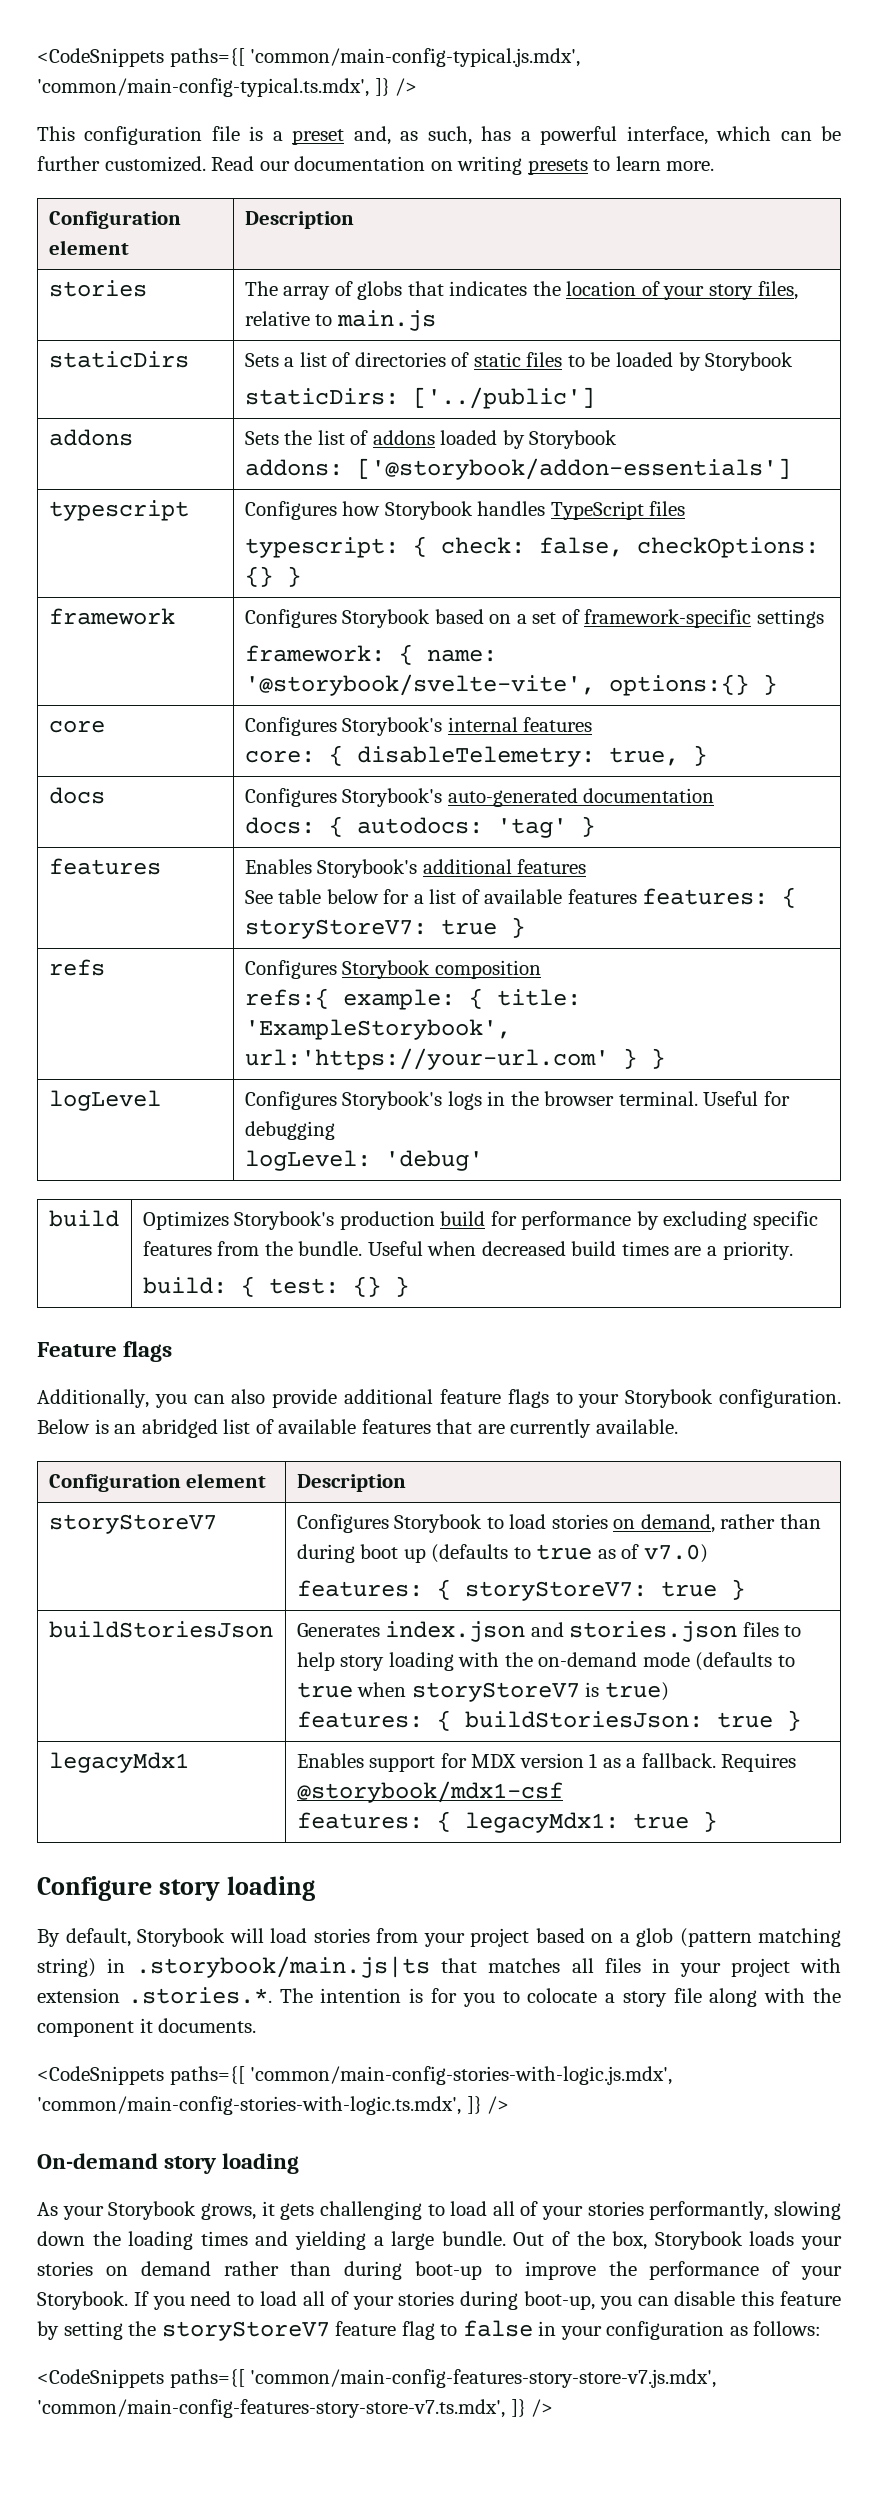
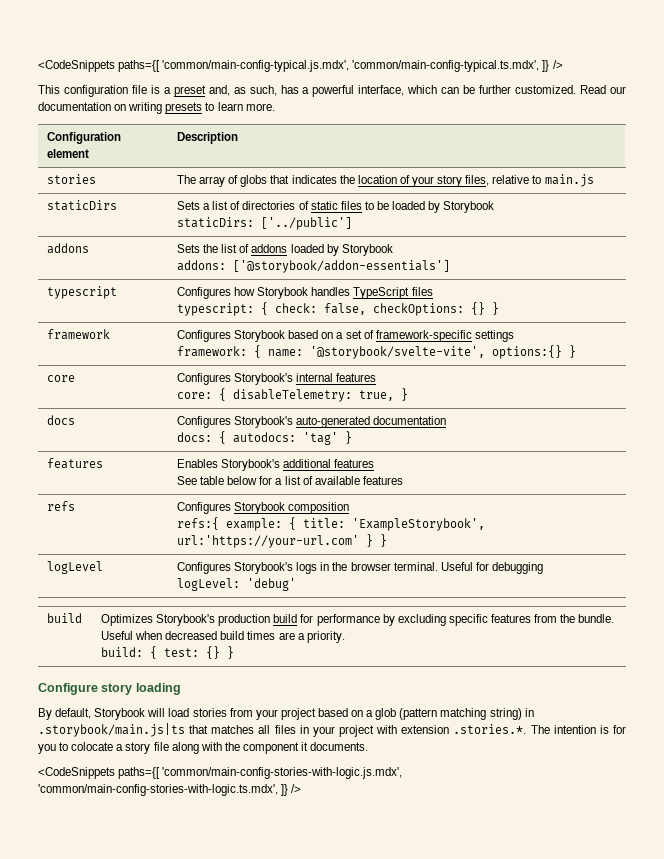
[642,887,797,908] [244,917,525,939] features: { storyStoreV7: true } -> (403, 480) none
[37,1341,173,1362] [37,1389,842,1408] [37,1419,678,1438] [48,1473,267,1492] [296,1474,406,1492] [48,1514,217,1534] [296,1514,821,1533] [296,1544,708,1563] [296,1579,745,1601] [48,1621,273,1638] [296,1621,802,1642] [296,1652,795,1671] [296,1682,669,1702] [296,1710,801,1731] [48,1752,189,1773] [296,1753,797,1772] [296,1781,563,1803] [296,1811,717,1833] // Feature flags // Additionally, you can also provide additional feature flags to your Storybook configuration. Below is an abridged list of available features that are currently available. // Configuration element | Description // storyStoreV7 | Configures Storybook to load stories on demand, rather than during boot up (defaults to true as of v7.0) // features: { storyStoreV7: true } // buildStoriesJson | Generates index.json and stories.json files to help story loading with the on-demand mode (defaults to true when storyStoreV7 is true) // features: { buildStoriesJson: true } // legacyMdx1 | Enables support for MDX version 1 as a fallback. Requires @storybook/mdx1-csf // features: { legacyMdx1: true } -> (235, 652) none
[37,2153,300,2174] [37,2201,841,2220] [37,2231,843,2250] [37,2261,843,2280] [37,2291,841,2310] [37,2320,822,2341] [37,2369,717,2388] [37,2399,554,2418] // On-demand story loading // As your Storybook grows, it gets challenging to load all of your stories performantly, slowing down the loading times and yielding a large bundle. Out of the box, Storybook loads your stories on demand rather than during boot-up to improve the performance of your Storybook. If you need to load all of your stories during boot-up, you can disable this feature by setting the storyStoreV7 feature flag to false in your configuration as follows: // <CodeSnippets paths={[ 'common/main-config-features-story-store-v7.js.mdx', 'common/main-config-features-story-store-v7.ts.mdx', ]} /> -> (302, 788) none

